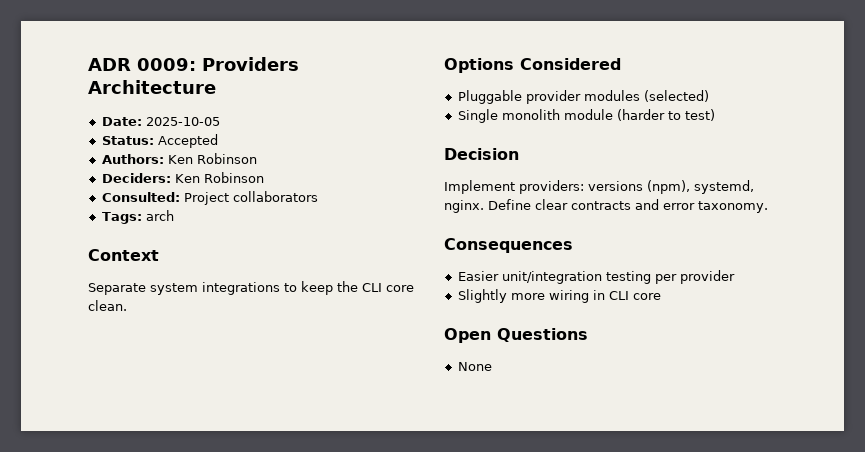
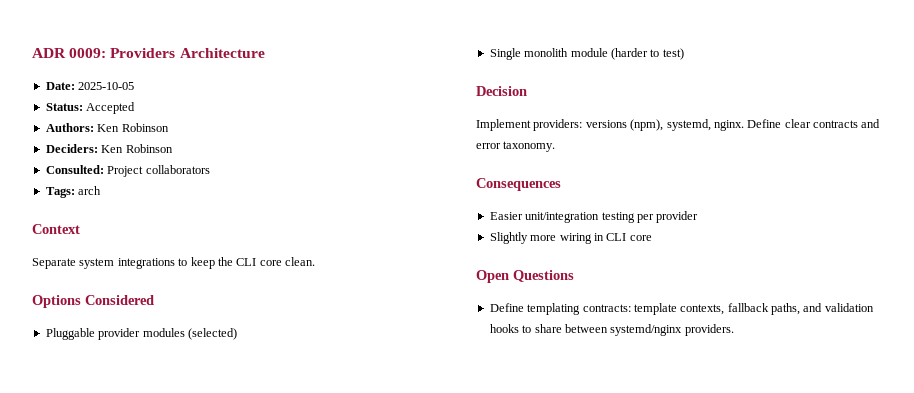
[457,362,492,371] // None -> [489,303,874,315] [489,324,734,336] // Define templating contracts: template contexts, fallback paths, and validation hooks to share between systemd/nginx providers.

